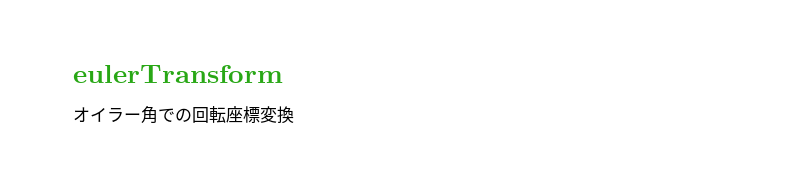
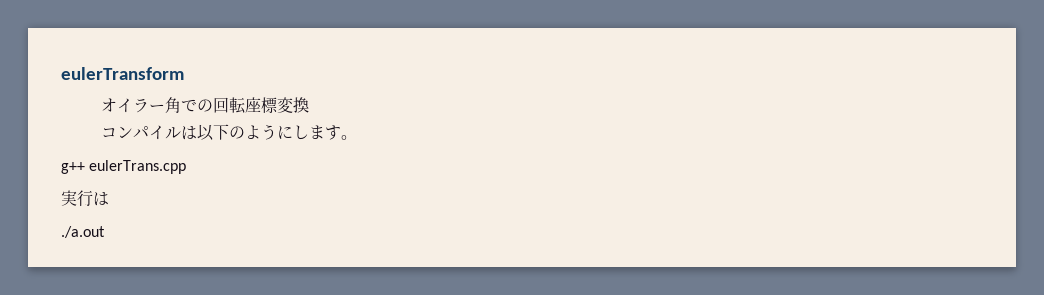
(294, 115) none -> [101,124,358,141] [61,160,187,174] [61,190,109,207] [61,226,105,238] // コンパイルは以下のようにします。 // g++ eulerTrans.cpp // 実行は // ./a.out

